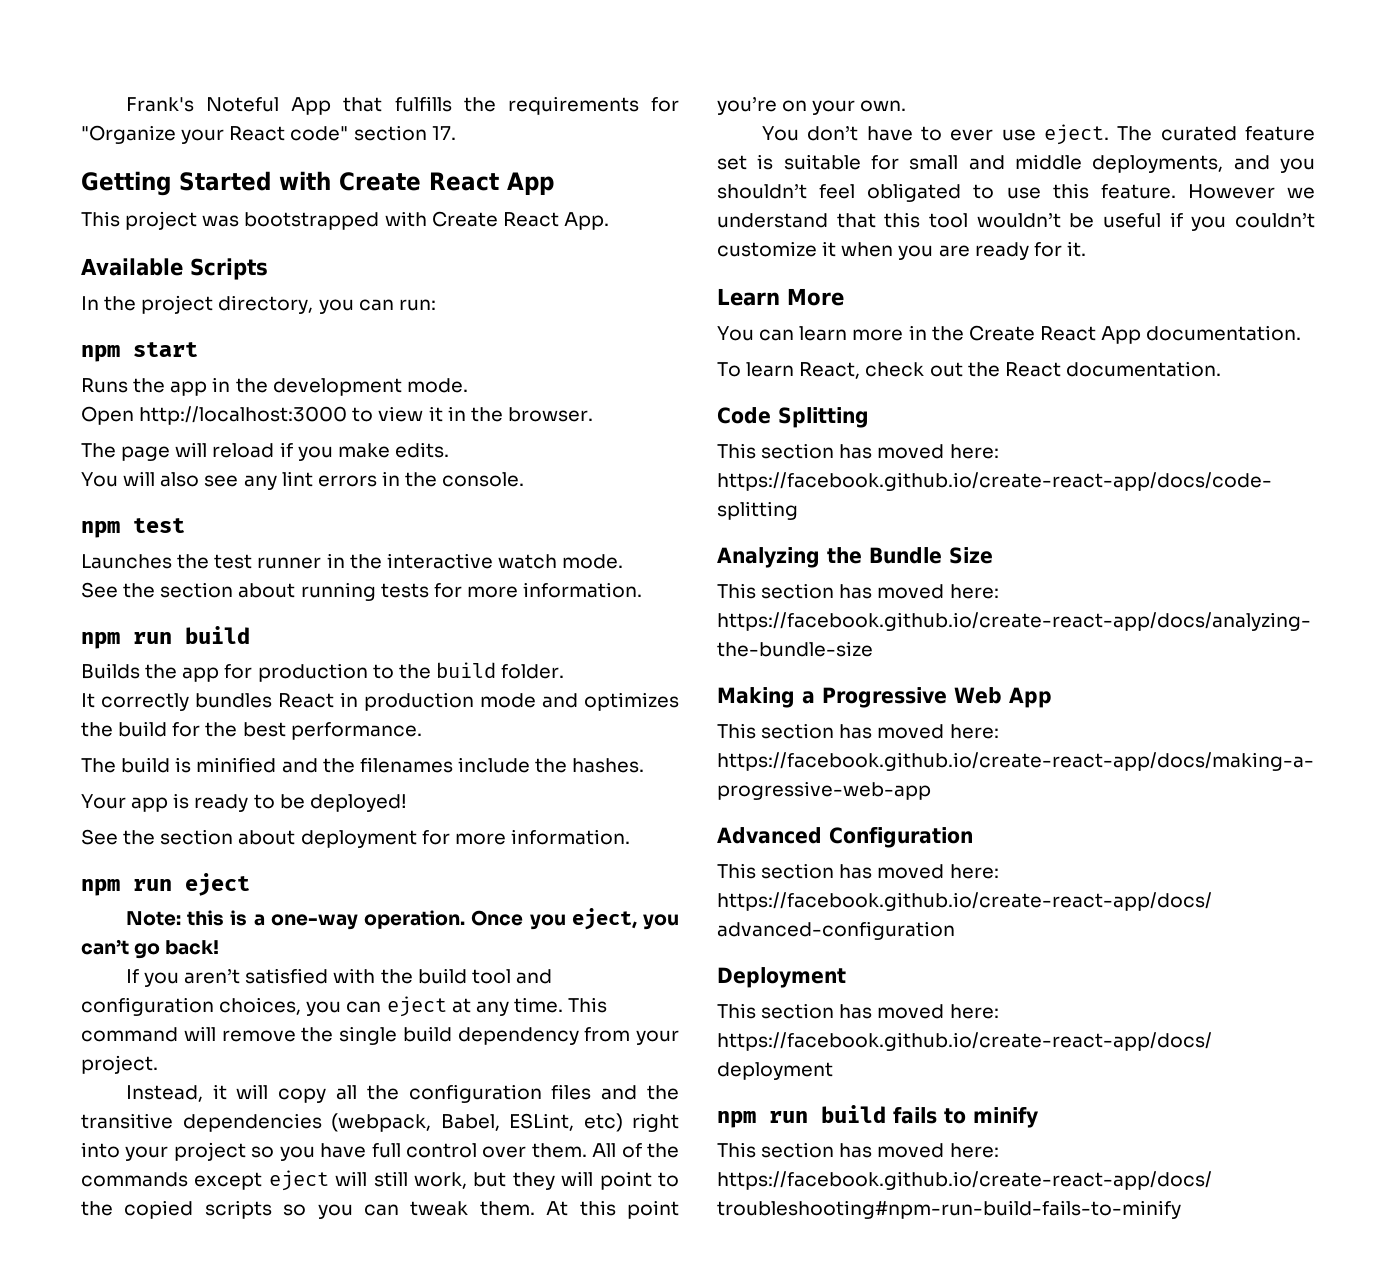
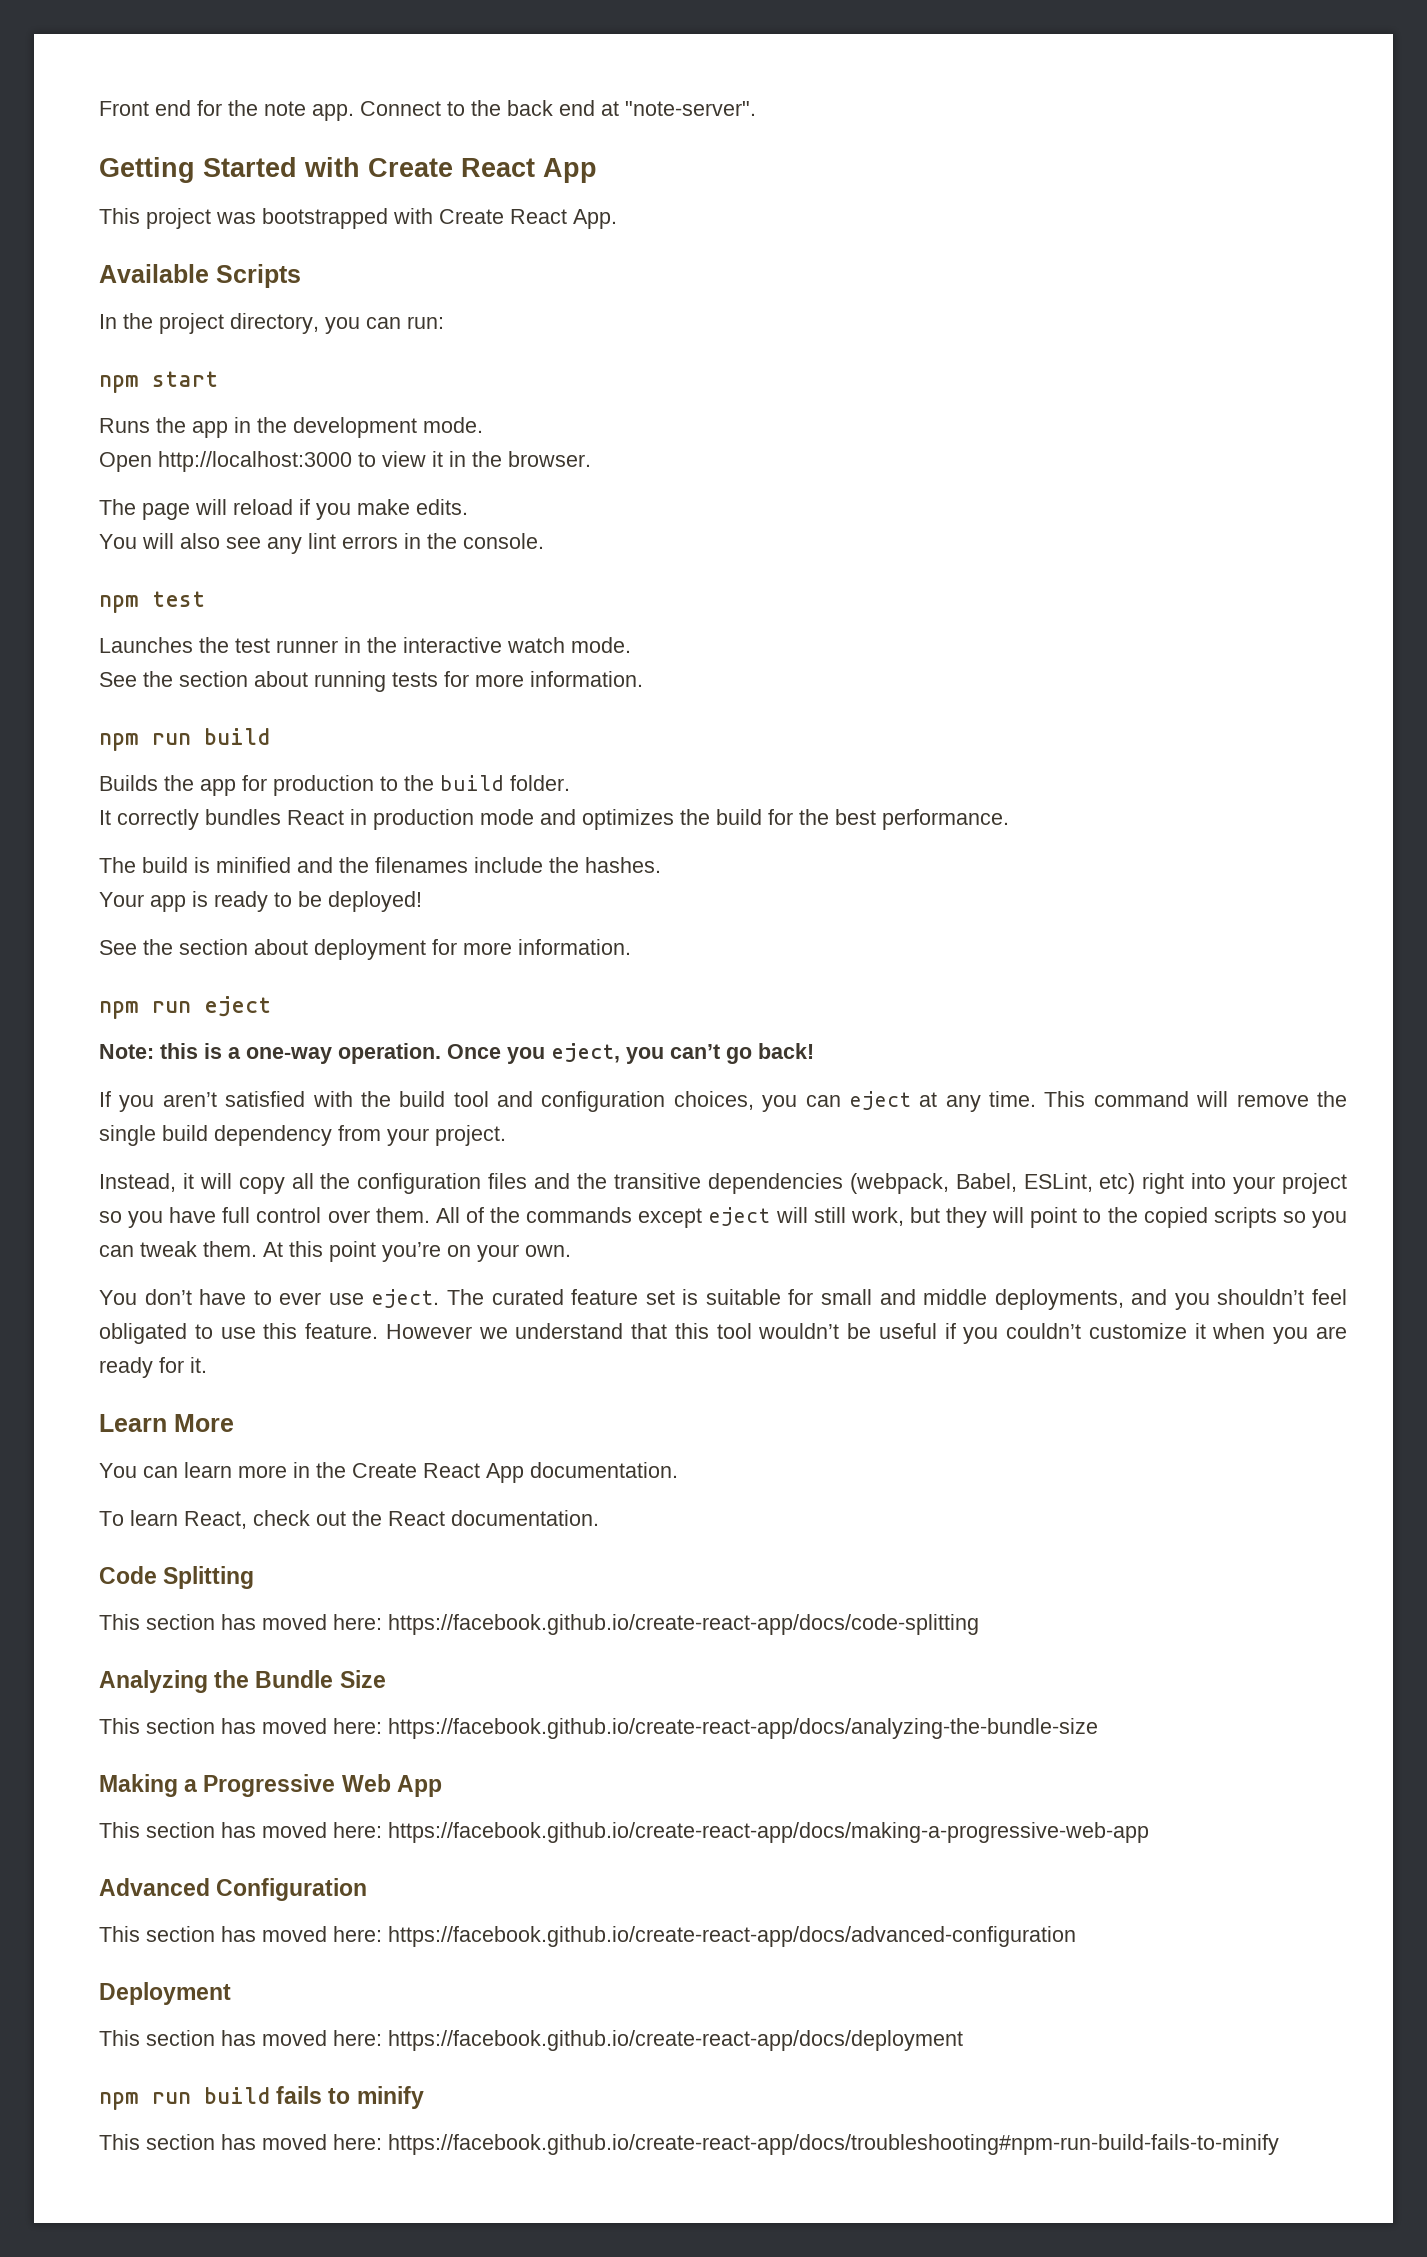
[125,96,679,115] [81,125,456,144] Frank's Noteful App that fulfills the requirements for "Organize your React code" section 17. -> [99,100,756,121] Front end for the note app. Connect to the back end at "note-server".

